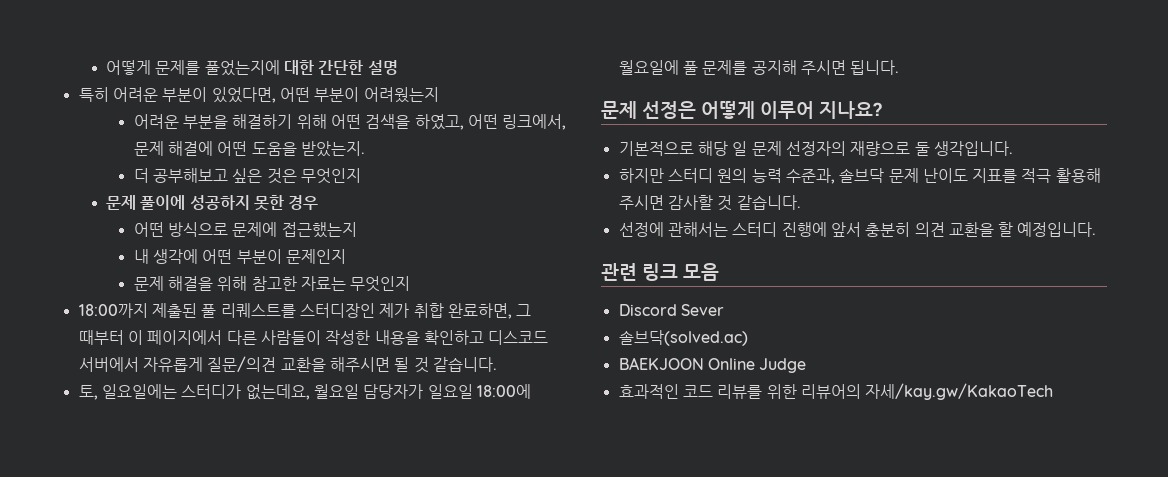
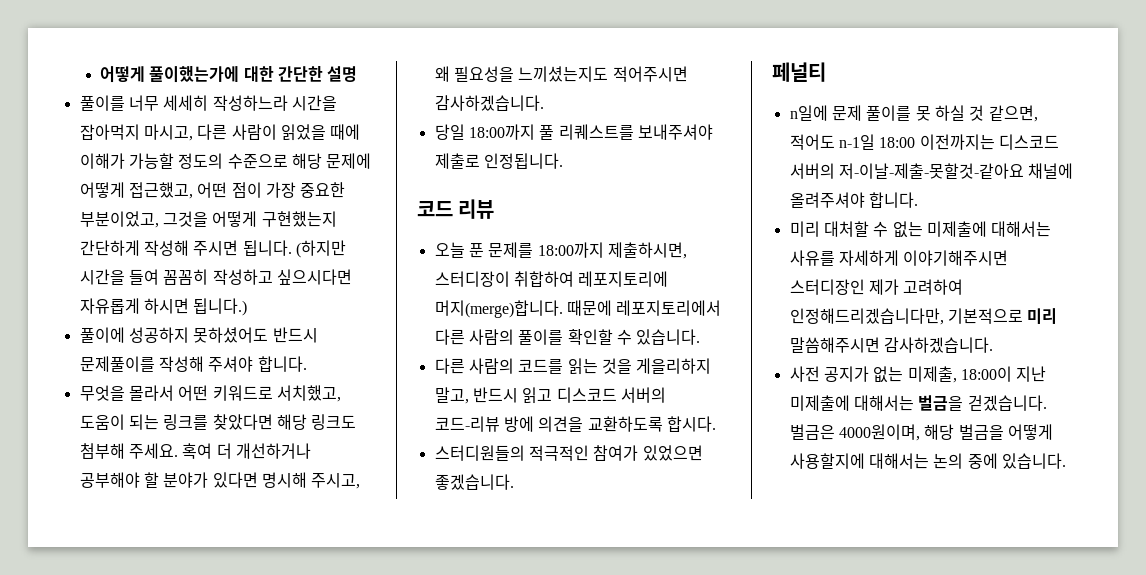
[106,60,280,76] 어떻게 문제를 풀었는지에 -> [100,66,240,83] 어떻게 풀이했는가에
[78,87,439,103] [133,114,567,130] [133,141,365,157] [133,168,361,184] [106,195,319,211] [133,222,357,238] [133,249,346,264] [133,276,411,292] [78,303,532,319] [78,330,549,345] [78,356,497,373] [78,384,531,400] [618,60,900,75] [601,101,882,119] [618,141,1013,156] [618,168,1101,184] [618,195,801,211] [618,222,1097,237] [601,263,719,281] [618,304,724,316] [618,330,748,346] [618,357,807,373] [618,383,1054,400] 특히 어려운 부분이 있었다면, 어떤 부분이 어려웠는지 // 어려운 부분을 해결하기 위해 어떤 검색을 하였고, 어떤 링크에서, 문제 해결에 어떤 도움을 받았는지. // 더 공부해보고 싶은 것은 무엇인지 // 문제 풀이에 성공하지 못한 경우 // 어떤 방식으로 문제에 접근했는지 // 내 생각에 어떤 부분이 문제인지 // 문제 해결을 위해 참고한 자료는 무엇인지 // 18:00까지 제출된 풀 리퀘스트를 스터디장인 제가 취합 완료하면, 그 때부터 이 페이지에서 다른 사람들이 작성한 내용을 확인하고 디스코드 서버에서 자유롭게 질문/의견 교환을 해주시면 될 것 같습니다. // 토, 일요일에는 스터디가 없는데요, 월요일 담당자가 일요일 18:00에 월요일에 풀 문제를 공지해 주시면 됩니다. // 문제 선정은 어떻게 이루어 지나요? // 기본적으로 해당 일 문제 선정자의 재량으로 둘 생각입니다. // 하지만 스터디 원의 능력 수준과, 솔브닥 문제 난이도 지표를 적극 활용해 주시면 감사할 것 같습니다. // 선정에 관해서는 스터디 진행에 앞서 충분히 의견 교환을 할 예정입니다. // 관련 링크 모음 // Discord Sever // 솔브닥(solved.ac) // BAEKJOON Online Judge // 효과적인 코드 리뷰를 위한 리뷰어의 자세/kay.gw/KakaoTech -> [79,95,337,111] [79,124,361,141] [79,153,372,169] [79,182,346,199] [79,211,337,228] [79,240,346,258] [79,269,352,285] [79,298,248,316] [79,327,318,343] [79,356,307,372] [79,385,341,402] [79,414,357,430] [79,443,311,459] [79,472,361,489] [434,66,688,82] [434,95,544,111] [434,124,713,140] [434,153,563,169] [417,199,495,219] [434,242,687,259] [434,271,669,287] [434,300,722,318] [434,329,701,345] [434,358,712,375] [434,387,666,404] [434,416,716,432] [434,445,703,461] [434,474,514,490] [772,62,826,82] [789,105,1038,122] [789,134,1059,150] [789,163,1074,179] [789,192,918,208] [789,221,1052,238] [789,250,1009,266] [789,279,964,295] [789,308,1058,325] [789,337,993,353] [789,366,1047,383] [789,395,1047,411] [789,424,1053,441] [789,453,1066,469] 풀이를 너무 세세히 작성하느라 시간을 잡아먹지 마시고, 다른 사람이 읽었을 때에 이해가 가능할 정도의 수준으로 해당 문제에 어떻게 접근했고, 어떤 점이 가장 중요한 부분이었고, 그것을 어떻게 구현했는지 간단하게 작성해 주시면 됩니다. (하지만 시간을 들여 꼼꼼히 작성하고 싶으시다면 자유롭게 하시면 됩니다.) // 풀이에 성공하지 못하셨어도 반드시 문제풀이를 작성해 주셔야 합니다. // 무엇을 몰라서 어떤 키워드로 서치했고, 도움이 되는 링크를 찾았다면 해당 링크도 첨부해 주세요. 혹여 더 개선하거나 공부해야 할 분야가 있다면 명시해 주시고, 왜 필요성을 느끼셨는지도 적어주시면 감사하겠습니다. // 당일 18:00까지 풀 리퀘스트를 보내주셔야 제출로 인정됩니다. // 코드 리뷰 // 오늘 푼 문제를 18:00까지 제출하시면, 스터디장이 취합하여 레포지토리에 머지(merge)합니다. 때문에 레포지토리에서 다른 사람의 풀이를 확인할 수 있습니다. // 다른 사람의 코드를 읽는 것을 게을리하지 말고, 반드시 읽고 디스코드 서버의 코드-리뷰 방에 의견을 교환하도록 합시다. // 스터디원들의 적극적인 참여가 있었으면 좋겠습니다. // 페널티 // n일에 문제 풀이를 못 하실 것 같으면, 적어도 n-1일 18:00 이전까지는 디스코드 서버의 저-이날-제출-못할것-같아요 채널에 올려주셔야 합니다. // 미리 대처할 수 없는 미제출에 대해서는 사유를 자세하게 이야기해주시면 스터디장인 제가 고려하여 인정해드리겠습니다만, 기본적으로 미리 말씀해주시면 감사하겠습니다. // 사전 공지가 없는 미제출, 18:00이 지난 미제출에 대해서는 벌금을 걷겠습니다. 벌금은 4000원이며, 해당 벌금을 어떻게 사용할지에 대해서는 논의 중에 있습니다.

